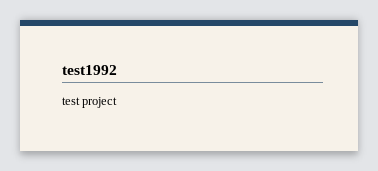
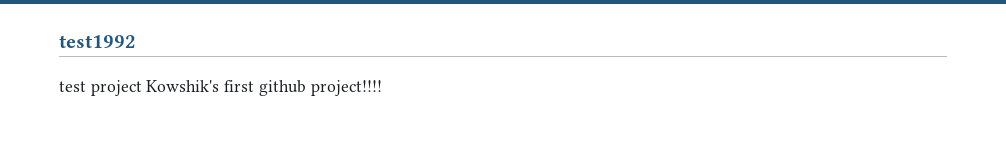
(118, 102) none -> [146,80,382,96] Kowshik's first github project!!!!

